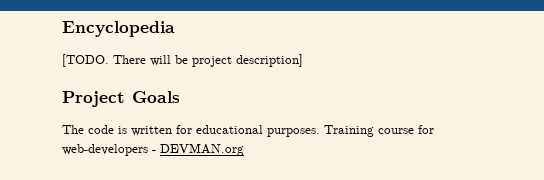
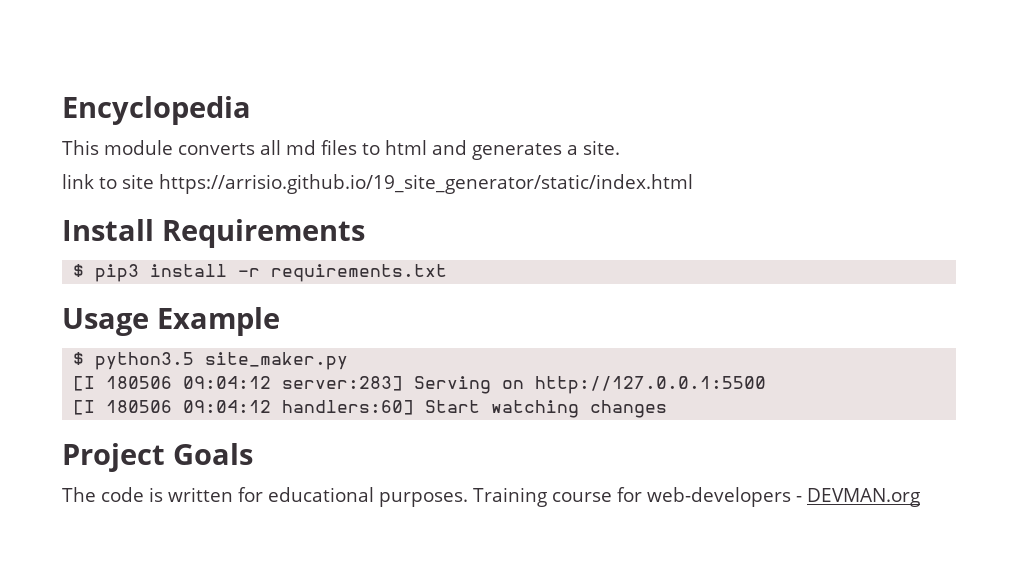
[62,54,303,67] [TODO. There will be project description] -> [62,140,620,160] [62,174,693,194] [62,219,365,248] [73,264,448,282] [62,307,280,336] [73,352,349,370] [73,376,767,394] [73,400,668,418] This module converts all md files to html and generates a site. // link to site https://arrisio.github.io/19_site_generator/static/index.html // Install Requirements // $ pip3 install -r requirements.txt // Usage Example // $ python3.5 site_maker.py // [I 180506 09:04:12 server:283] Serving on http://127.0.0.1:5500 // [I 180506 09:04:12 handlers:60] Start watching changes

